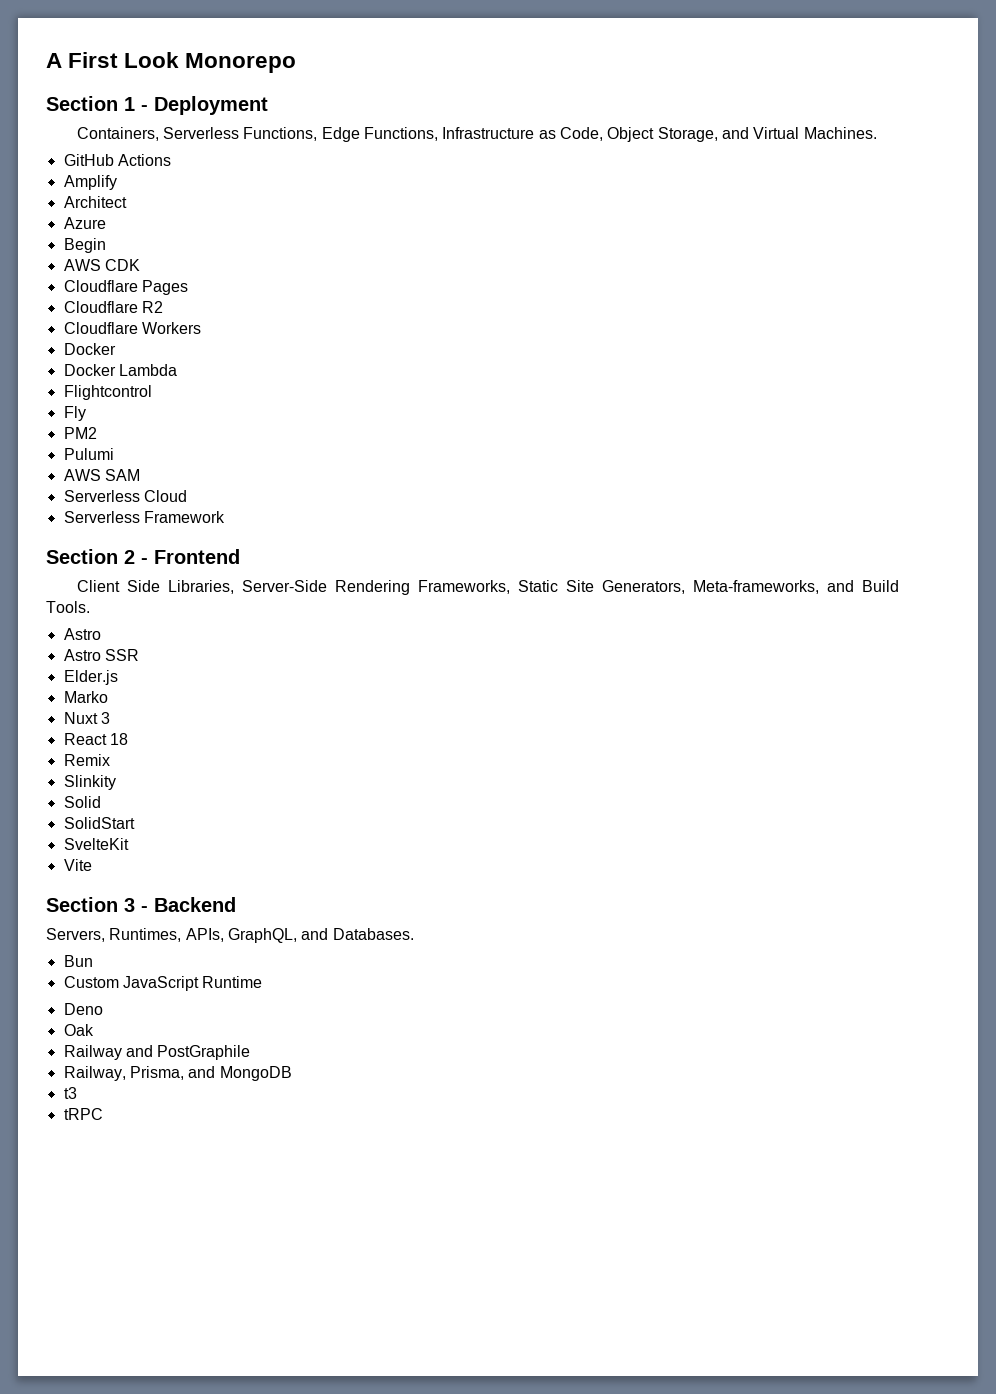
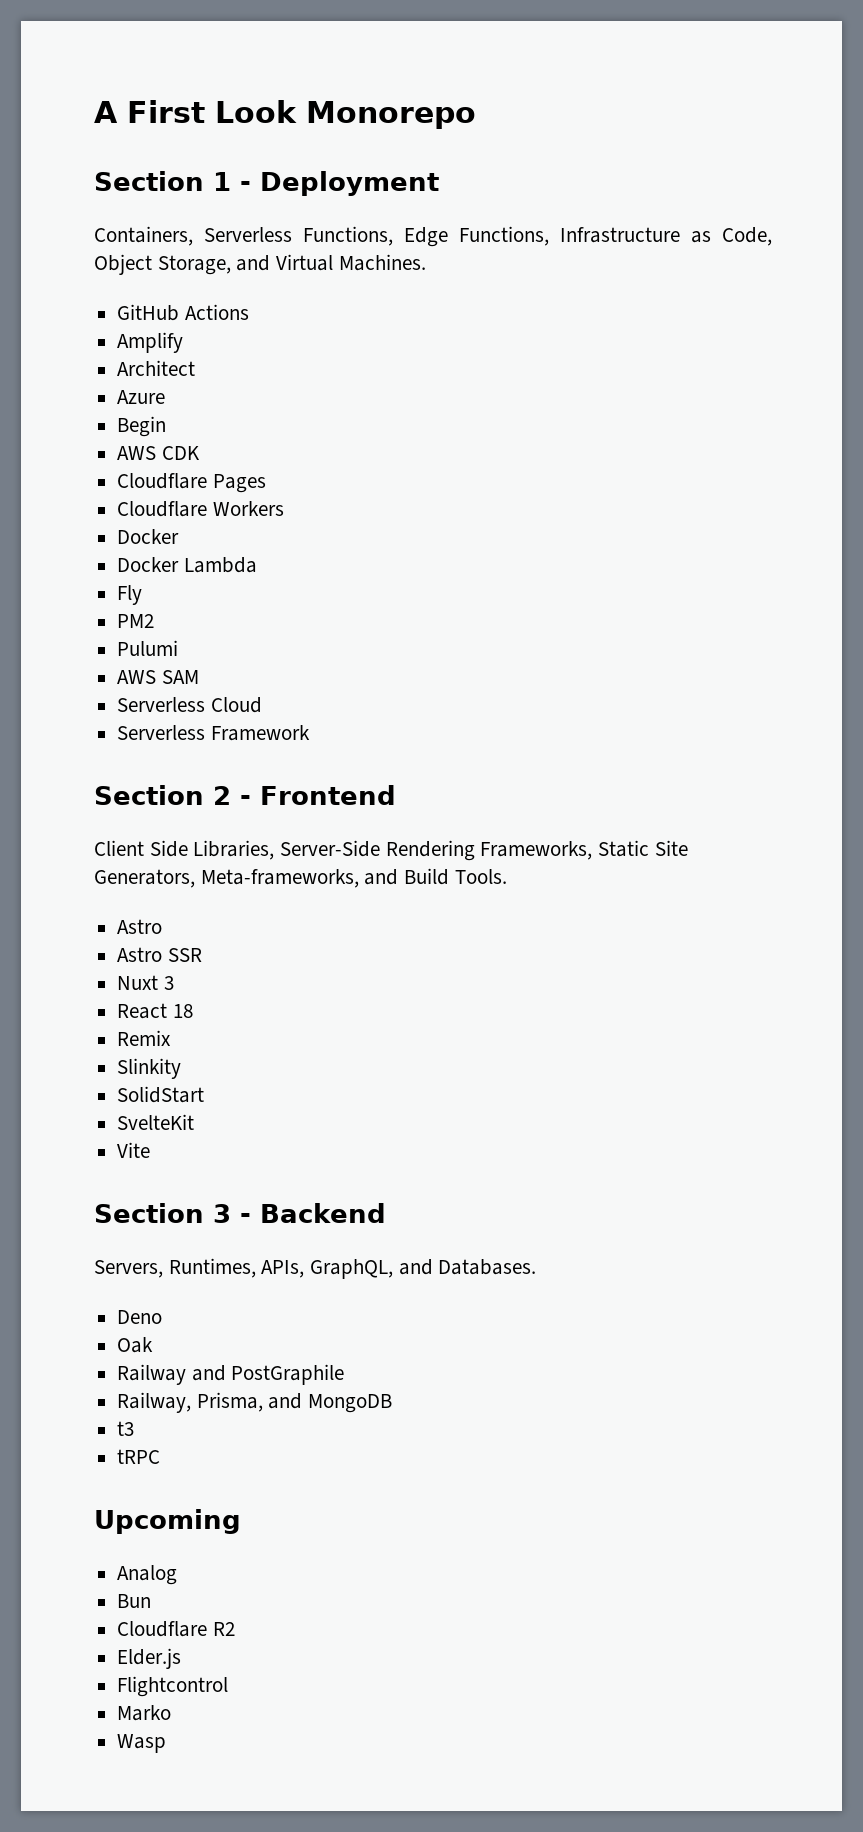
[63,301,163,313] // Cloudflare R2 -> (266, 483) none
[63,385,152,400] // Flightcontrol -> (257, 565) none
[63,670,118,685] [63,691,108,703] // Elder.js // Marko -> (202, 955) none
[63,796,101,808] // Solid -> (182, 1068) none
[63,955,93,967] [63,976,263,991] // Bun // Custom JavaScript Runtime -> (537, 1267) none
(103, 1114) none -> [94,1509,241,1534] [117,1565,178,1585] [117,1594,152,1608] [117,1621,235,1637] [117,1648,182,1669] [117,1676,229,1697] [117,1705,172,1721] [117,1734,167,1753] // Upcoming // Analog // Bun // Cloudflare R2 // Elder.js // Flightcontrol // Marko // Wasp

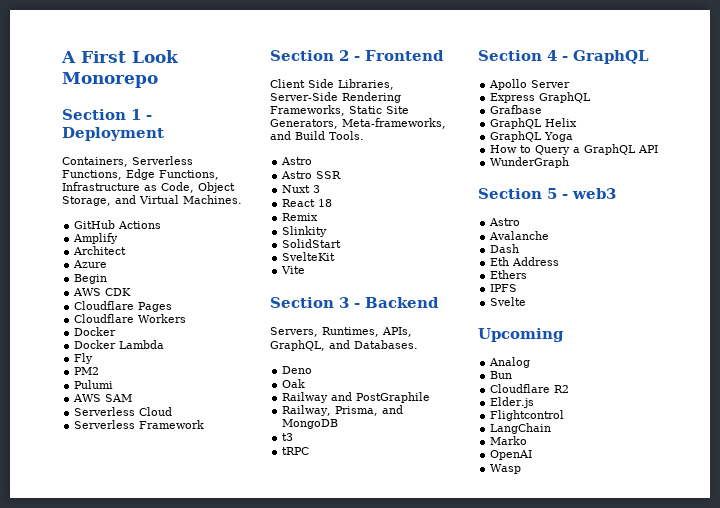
(161, 1456) none -> [478,50,649,64] [489,79,571,90] [490,92,592,103] [490,105,543,114] [490,118,578,129] [490,131,574,142] [490,144,659,155] [490,157,570,168] [478,188,616,199] [489,218,521,226] [489,231,550,240] [490,244,520,253] [490,257,560,266] [490,270,528,279] [490,284,518,292] [490,297,527,306] // Section 4 - GraphQL // Apollo Server // Express GraphQL // Grafbase // GraphQL Helix // GraphQL Yoga // How to Query a GraphQL API // WunderGraph // Section 5 - web3 // Astro // Avalanche // Dash // Eth Address // Ethers // IPFS // Svelte
(229, 1686) none -> [490,423,552,434] // LangChain
(172, 1713) none -> [490,450,533,460] // OpenAI

